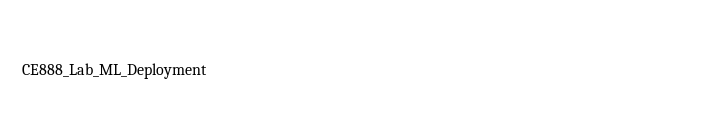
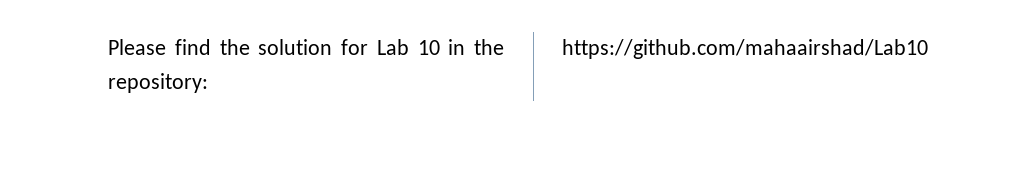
[22,63,207,79] CE888_Lab_ML_Deployment -> [108,39,504,55] [108,73,208,93] [562,39,928,59] Please find the solution for Lab 10 in the repository: https://github.com/mahaairshad/Lab10

